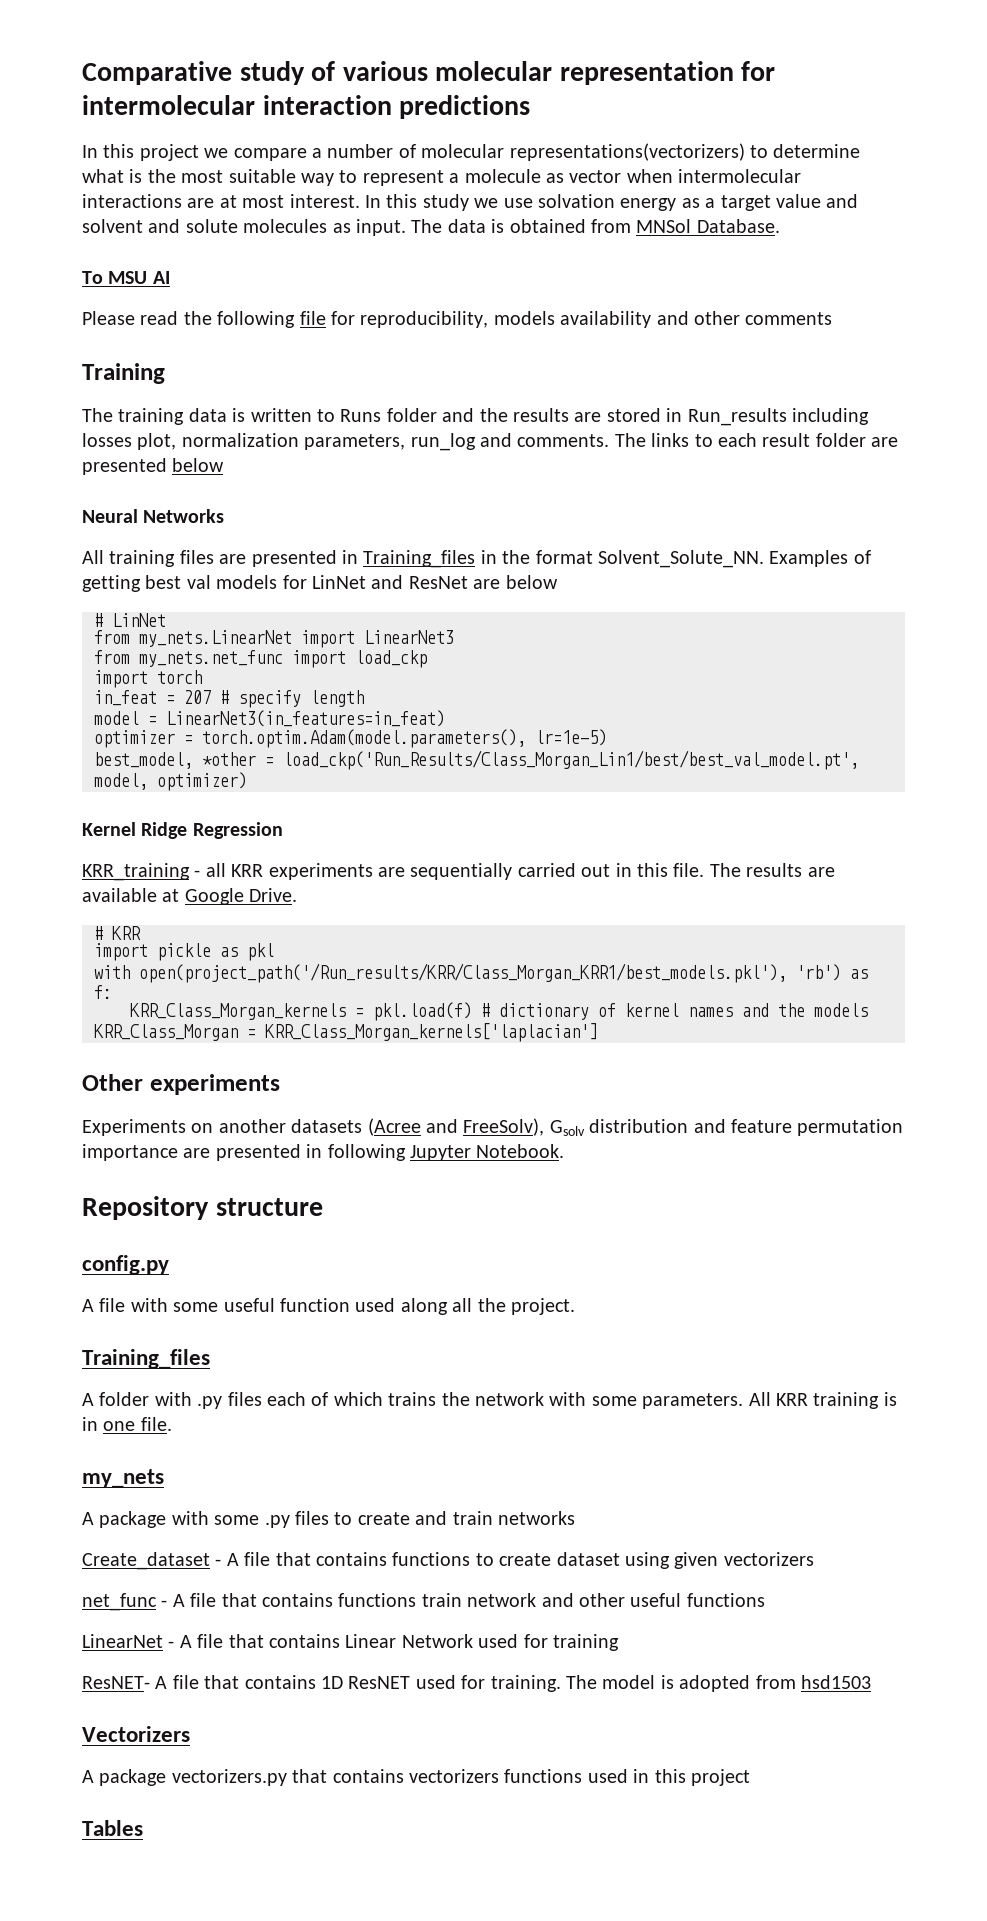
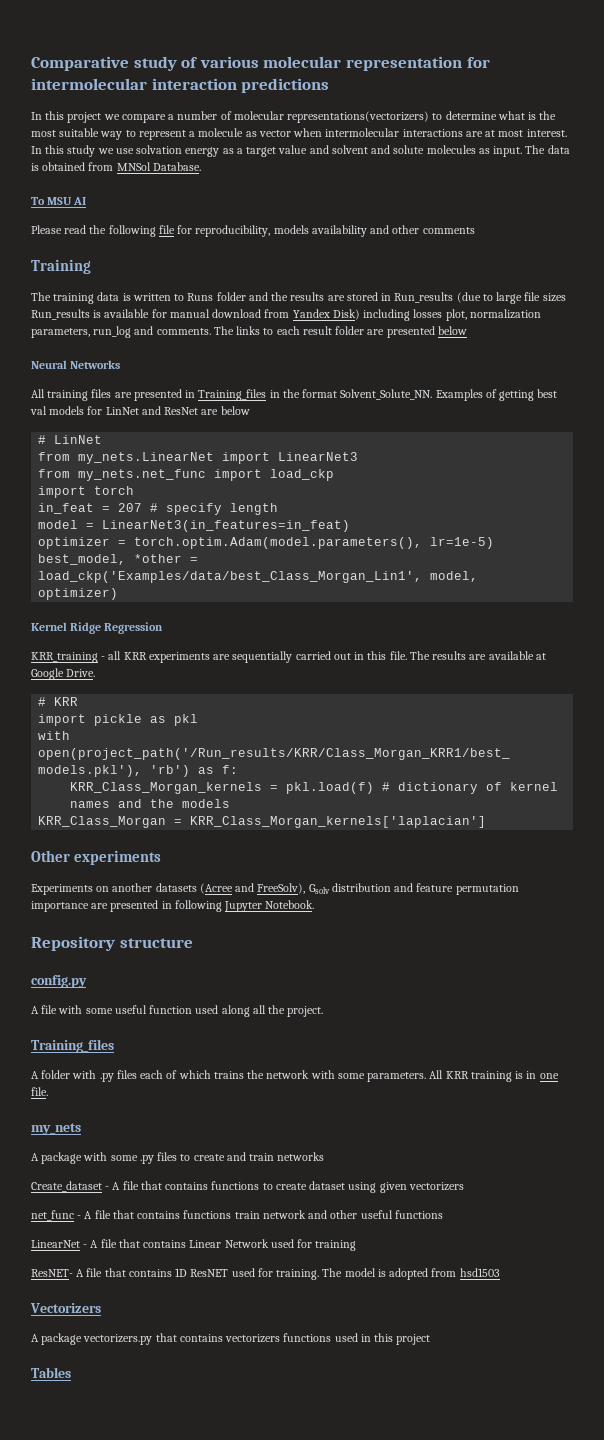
(787, 417) none -> [456,292,566,304] [31,309,360,320] (due to large file sizes Run_results is available for manual download from Yandex Disk)
[283,750,859,770] load_ckp('Run_Results/Class_Morgan_Lin1/best/best_val_model.pt', -> [38,571,423,583] load_ckp('Examples/data/best_Class_Morgan_Lin1',

